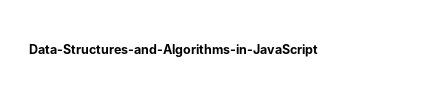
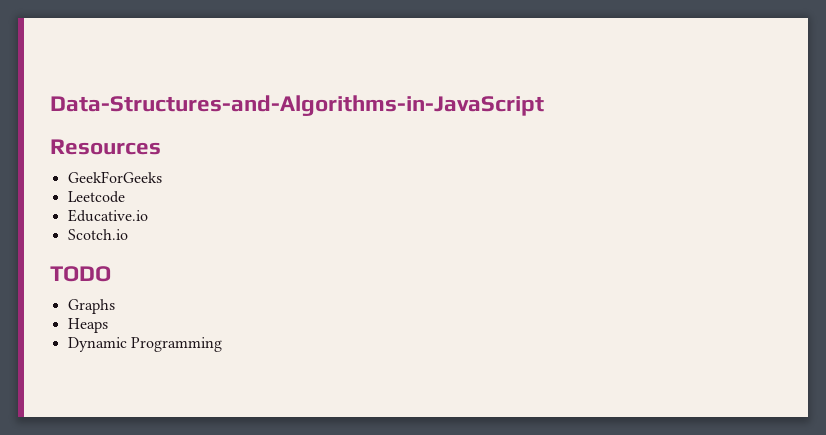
(318, 50) none -> [50,139,161,155] [67,171,162,183] [67,191,125,203] [67,209,148,222] [67,229,128,240] [50,266,111,282] [67,299,115,314] [67,318,108,333] [67,337,222,352] // Resources // GeekForGeeks // Leetcode // Educative.io // Scotch.io // TODO // Graphs // Heaps // Dynamic Programming

